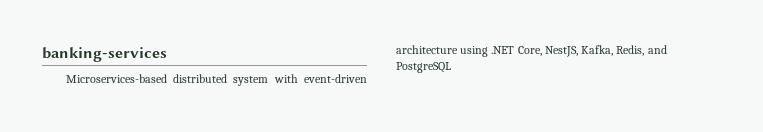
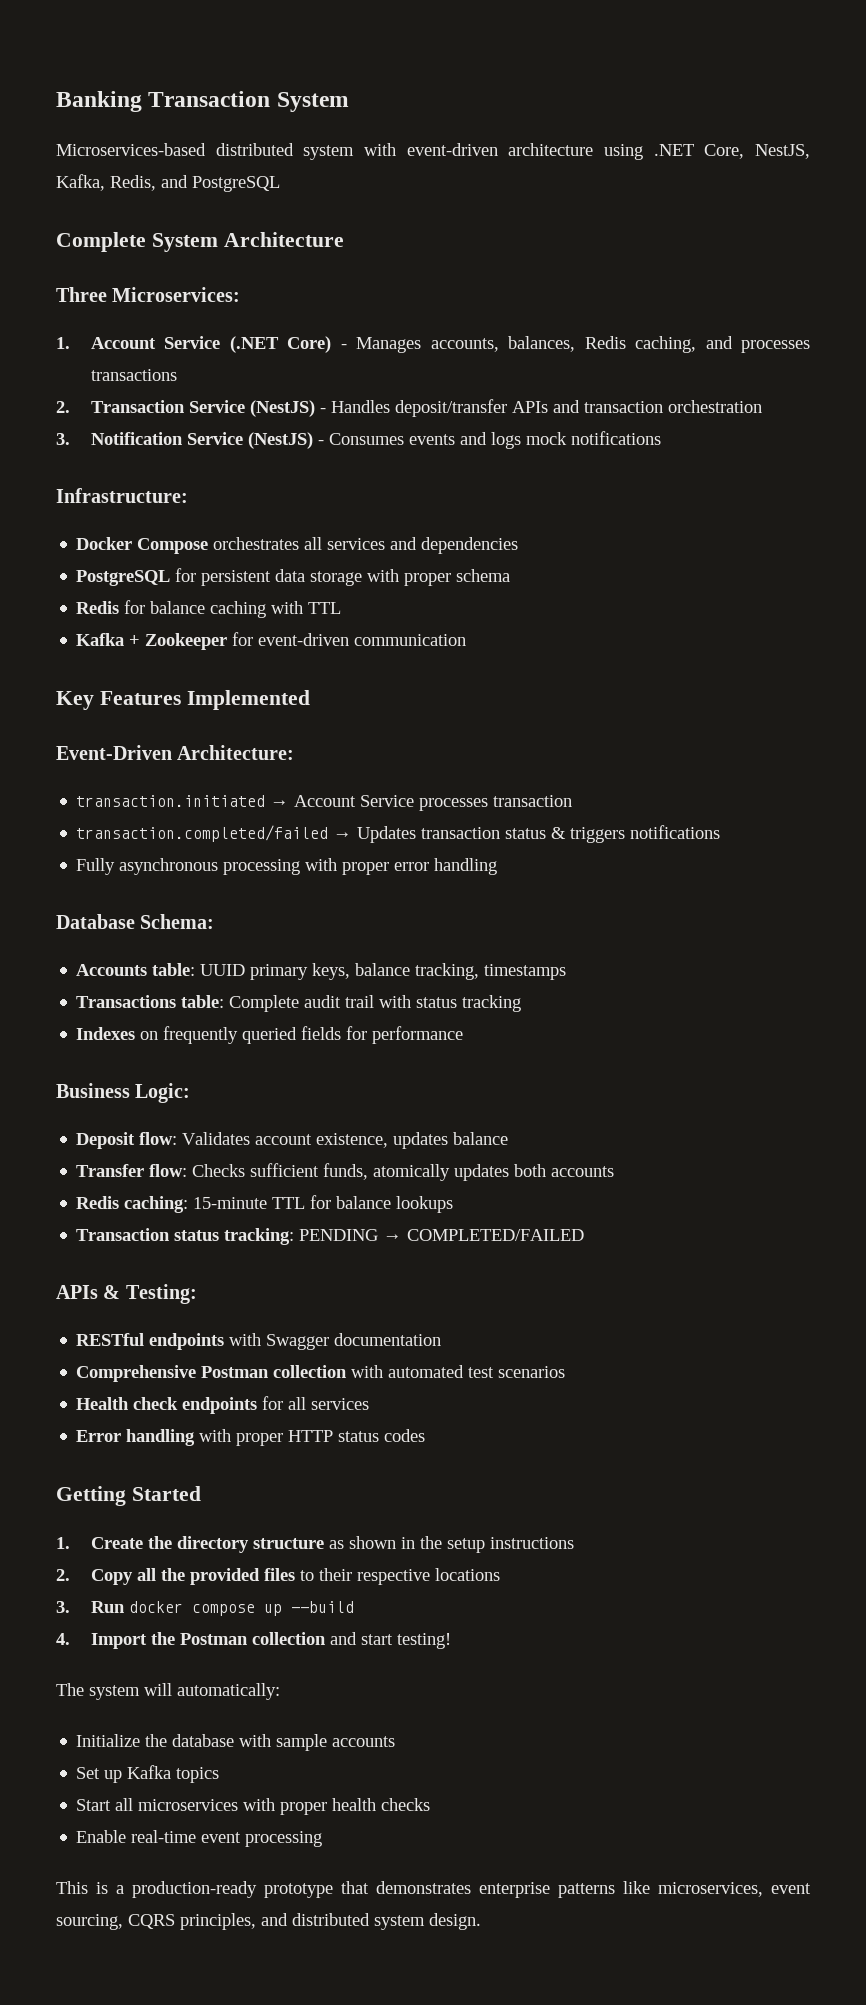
[42,47,167,62] banking-services -> [56,91,349,112] Banking Transaction System
(451, 67) none -> [56,232,344,252] [56,287,241,302] [56,336,810,353] [91,369,178,381] [56,399,763,417] [56,431,662,449] [56,488,188,503] [76,537,519,554] [76,568,511,586] [76,600,342,618] [76,632,467,650] [56,690,310,710] [56,745,295,760] [76,795,573,811] [76,825,721,843] [76,858,498,875] [56,914,215,929] [76,963,567,980] [76,995,522,1012] [76,1026,464,1044] [56,1083,191,1103] [76,1132,509,1149] [76,1163,615,1181] [76,1195,454,1213] [76,1228,585,1245] [56,1284,197,1304] [76,1333,442,1350] [76,1365,566,1382] [76,1396,370,1414] [76,1429,426,1446] [56,1486,201,1506] [56,1536,575,1553] [56,1568,501,1585] [56,1601,355,1616] [56,1632,452,1649] [56,1683,280,1700] [76,1734,396,1751] [76,1765,220,1783] [76,1798,431,1815] [76,1830,323,1847] [56,1881,811,1898] [56,1913,481,1930] // Complete System Architecture // Three Microservices: // 1. Account Service (.NET Core) - Manages accounts, balances, Redis caching, and processes transactions // 2. Transaction Service (NestJS) - Handles deposit/transfer APIs and transaction orchestration // 3. Notification Service (NestJS) - Consumes events and logs mock notifications // Infrastructure: // Docker Compose orchestrates all services and dependencies // PostgreSQL for persistent data storage with proper schema // Redis for balance caching with TTL // Kafka + Zookeeper for event-driven communication // Key Features Implemented // Event-Driven Architecture: // transaction.initiated → Account Service processes transaction // transaction.completed/failed → Updates transaction status & triggers notifications // Fully asynchronous processing with proper error handling // Database Schema: // Accounts table: UUID primary keys, balance tracking, timestamps // Transactions table: Complete audit trail with status tracking // Indexes on frequently queried fields for performance // Business Logic: // Deposit flow: Validates account existence, updates balance // Transfer flow: Checks sufficient funds, atomically updates both accounts // Redis caching: 15-minute TTL for balance lookups // Transaction status tracking: PENDING → COMPLETED/FAILED // APIs & Testing: // RESTful endpoints with Swagger documentation // Comprehensive Postman collection with automated test scenarios // Health check endpoints for all services // Error handling with proper HTTP status codes // Getting Started // 1. Create the directory structure as shown in the setup instructions // 2. Copy all the provided files to their respective locations // 3. Run docker compose up --build // 4. Import the Postman collection and start testing! // The system will automatically: // Initialize the database with sample accounts // Set up Kafka topics // Start all microservices with proper health checks // Enable real-time event processing // This is a production-ready prototype that demonstrates enterprise patterns like microservices, event sourcing, CQRS principles, and distributed system design.

